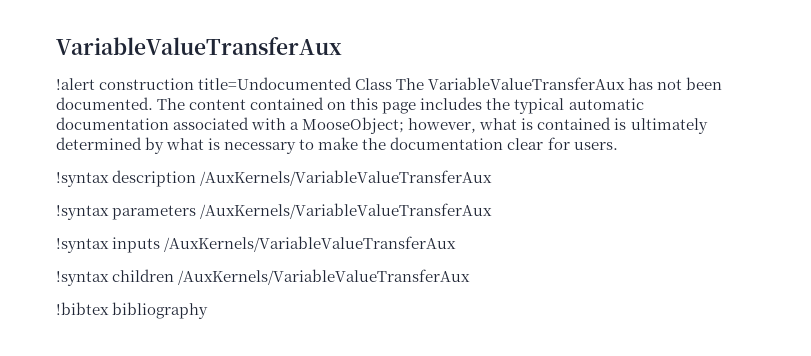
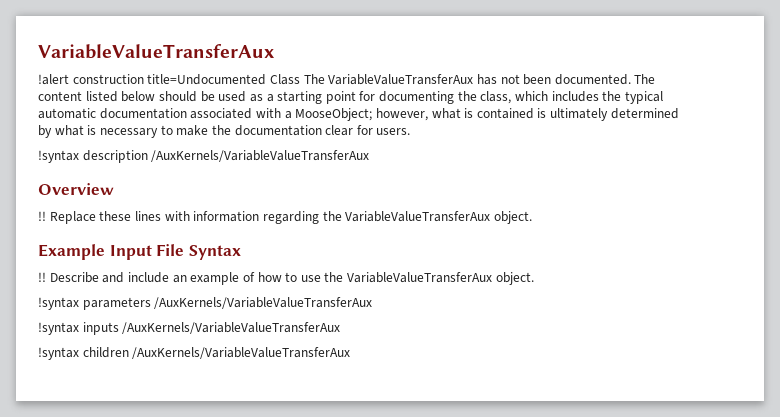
[250,97,417,114] contained on this page -> [85,91,549,104] listed below should be used as a starting point for documenting the class, which
(493, 178) none -> [38,183,114,195] [38,211,532,224] [38,244,241,260] [38,272,534,285] // Overview // !! Replace these lines with information regarding the VariableValueTransferAux object. // Example Input File Syntax // !! Describe and include an example of how to use the VariableValueTransferAux object.
[56,302,209,319] // !bibtex bibliography -> (351, 353) none

